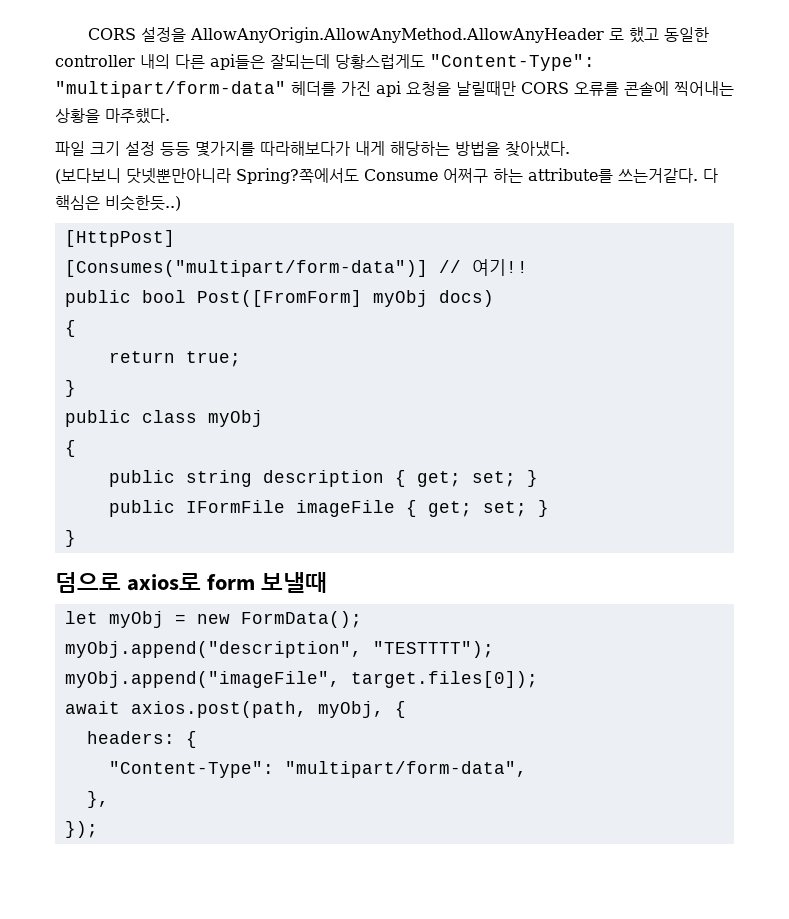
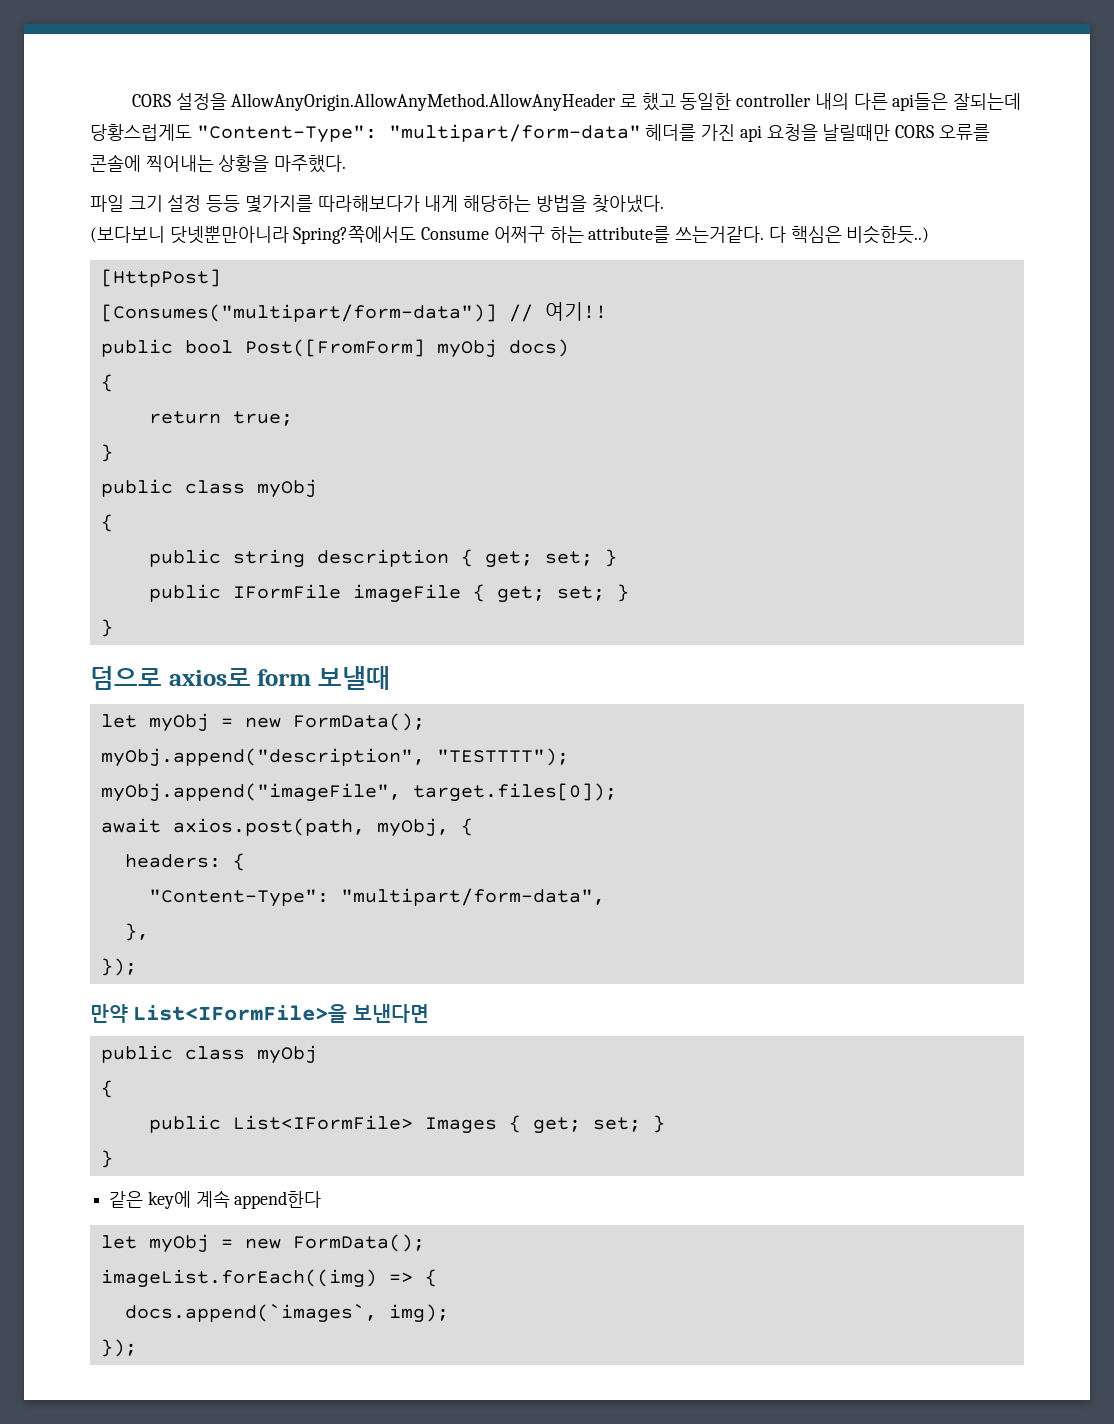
(98, 829) none -> [90,1004,429,1023] [100,1045,317,1064] [100,1080,113,1098] [148,1115,665,1134] [100,1150,113,1168] [109,1190,322,1209] [100,1234,425,1253] [100,1269,437,1288] [124,1304,449,1323] [100,1339,137,1357] // 만약 List<IFormFile>을 보낸다면 // public class myObj // { // public List<IFormFile> Images { get; set; } // } // 같은 key에 계속 append한다 // let myObj = new FormData(); // imageList.forEach((img) => { // docs.append(`images`, img); // });

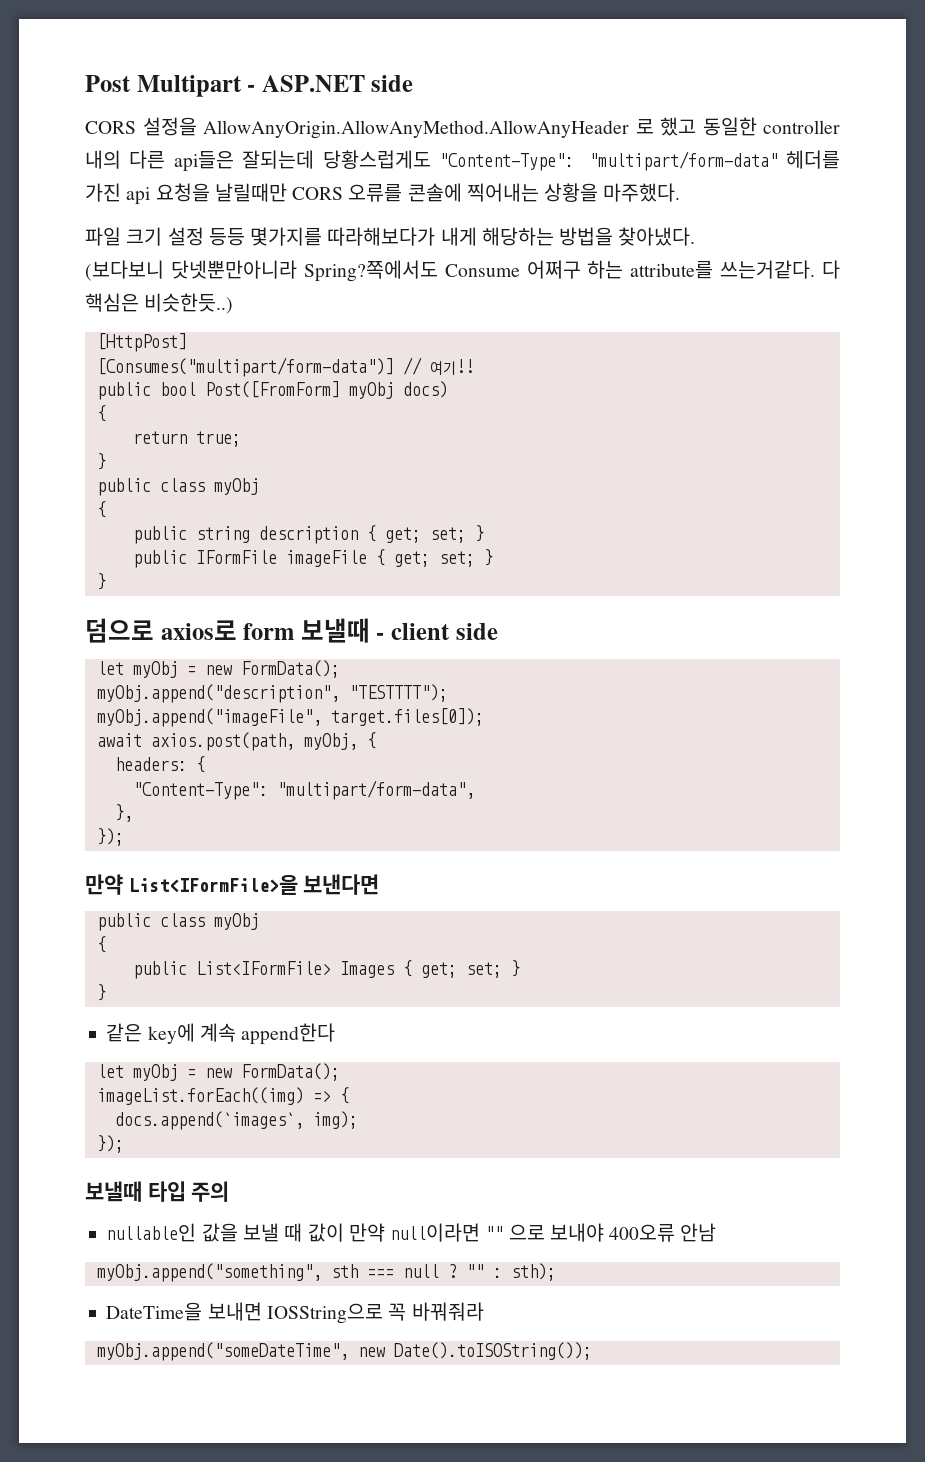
(131, 100) none -> [85,75,414,97] Post Multipart - ASP.NET side //
(390, 678) none -> [376,623,498,640] - client side
(137, 1348) none -> [85,1181,230,1202] [106,1223,717,1242] [96,1263,556,1282] [106,1302,484,1324] [96,1342,592,1361] // 보낼때 타입 주의 // nullable인 값을 보낼 때 값이 만약 null이라면 "" 으로 보내야 400오류 안남 // myObj.append("something", sth === null ? "" : sth); // DateTime을 보내면 IOSString으로 꼭 바꿔줘라 // myObj.append("someDateTime", new Date().toISOString());

